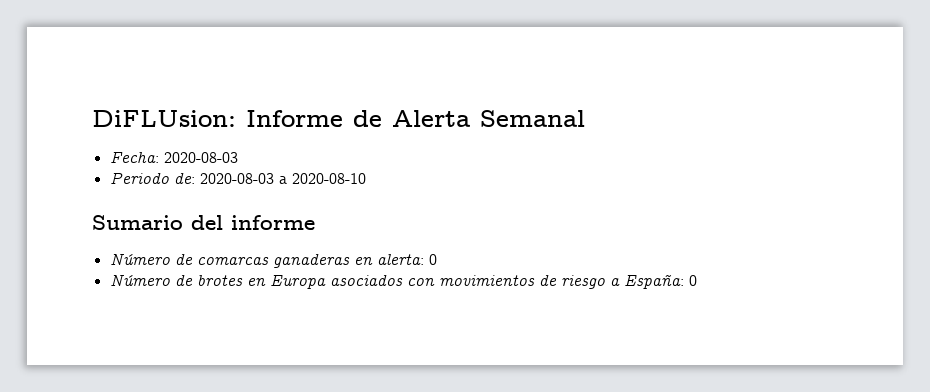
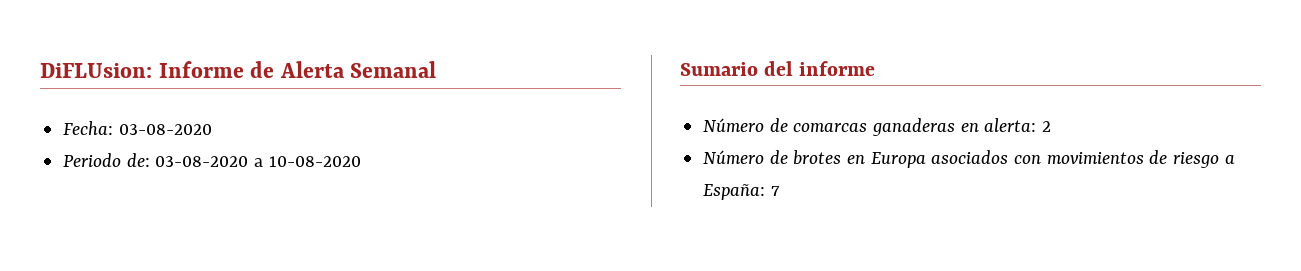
[163,152,238,163] 2020-08-03 -> [118,124,212,135] 03-08-2020
[199,173,366,184] 2020-08-03 a 2020-08-10 -> [155,156,361,167] 03-08-2020 a 10-08-2020
[428,254,437,265] 0 -> [1042,121,1052,132] 2
[688,275,697,286] 0 -> [770,186,780,196] 7

